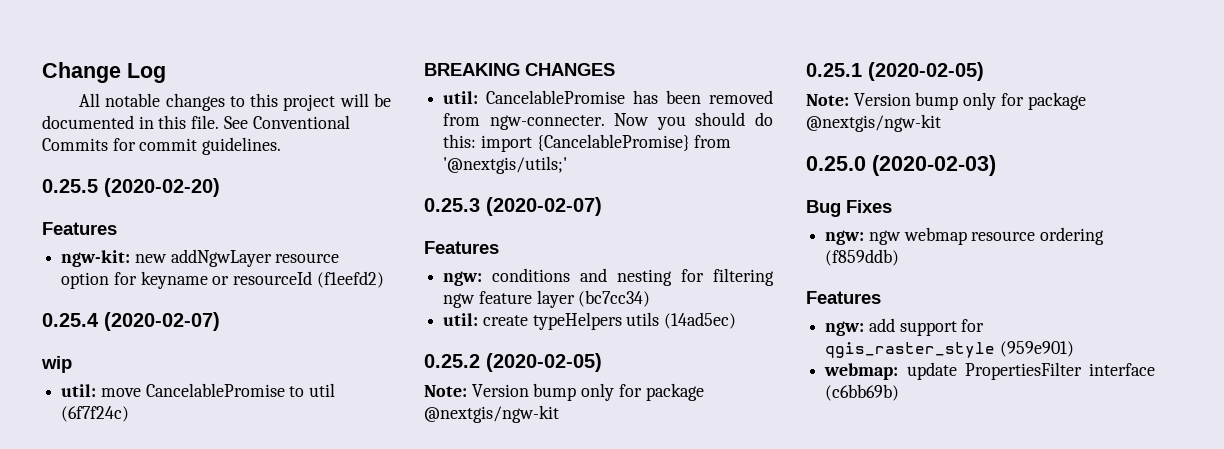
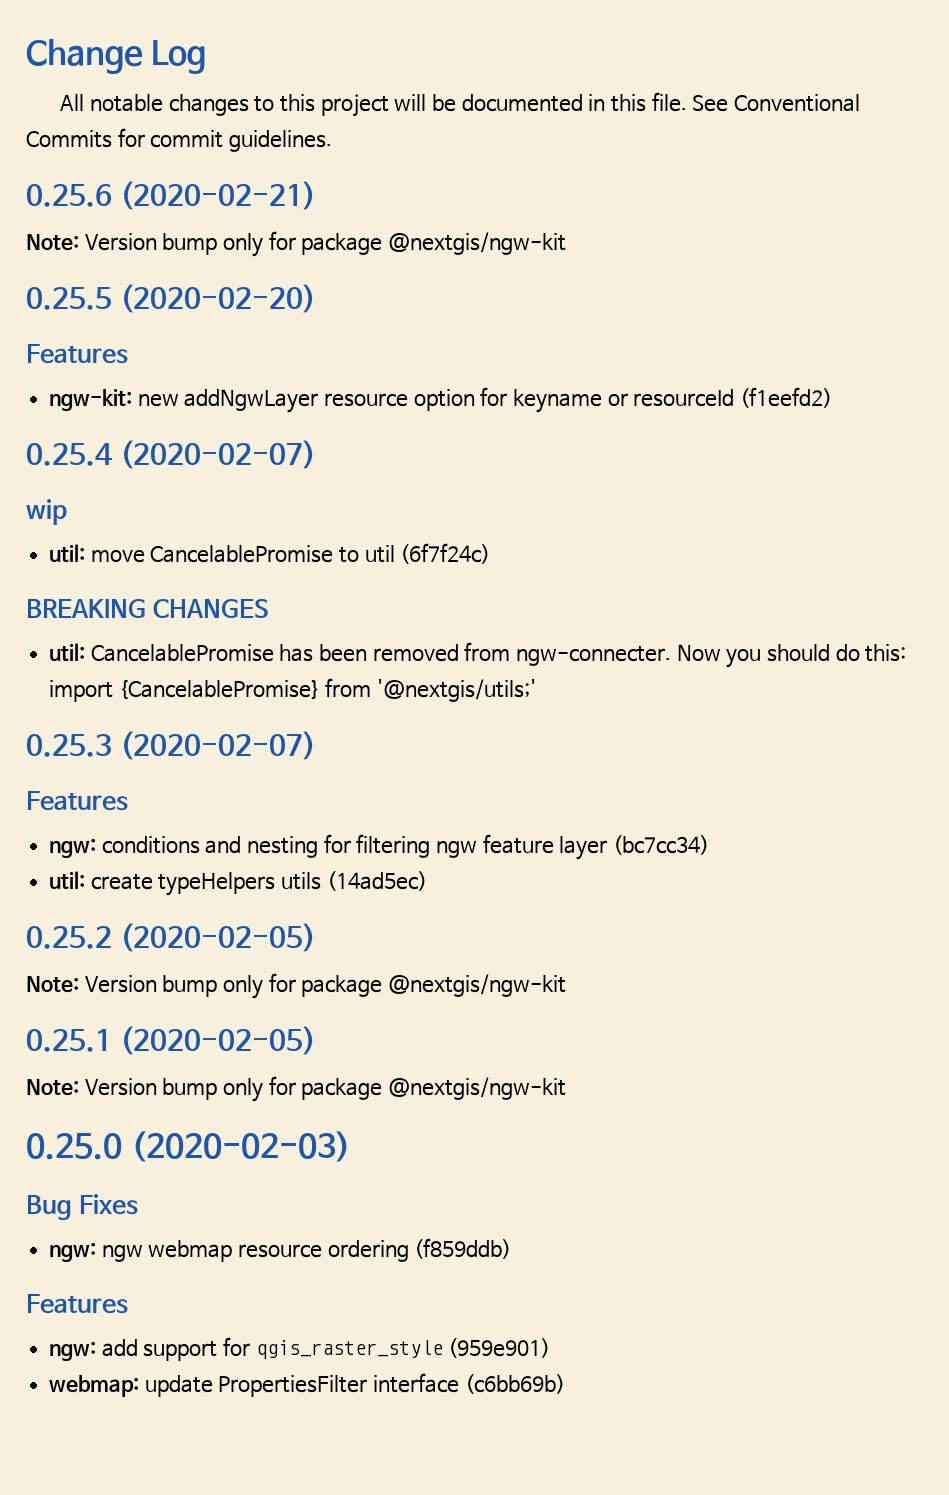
(282, 146) none -> [26,181,316,210] [26,231,566,257] // 0.25.6 (2020-02-21) // Note: Version bump only for package @nextgis/ngw-kit

